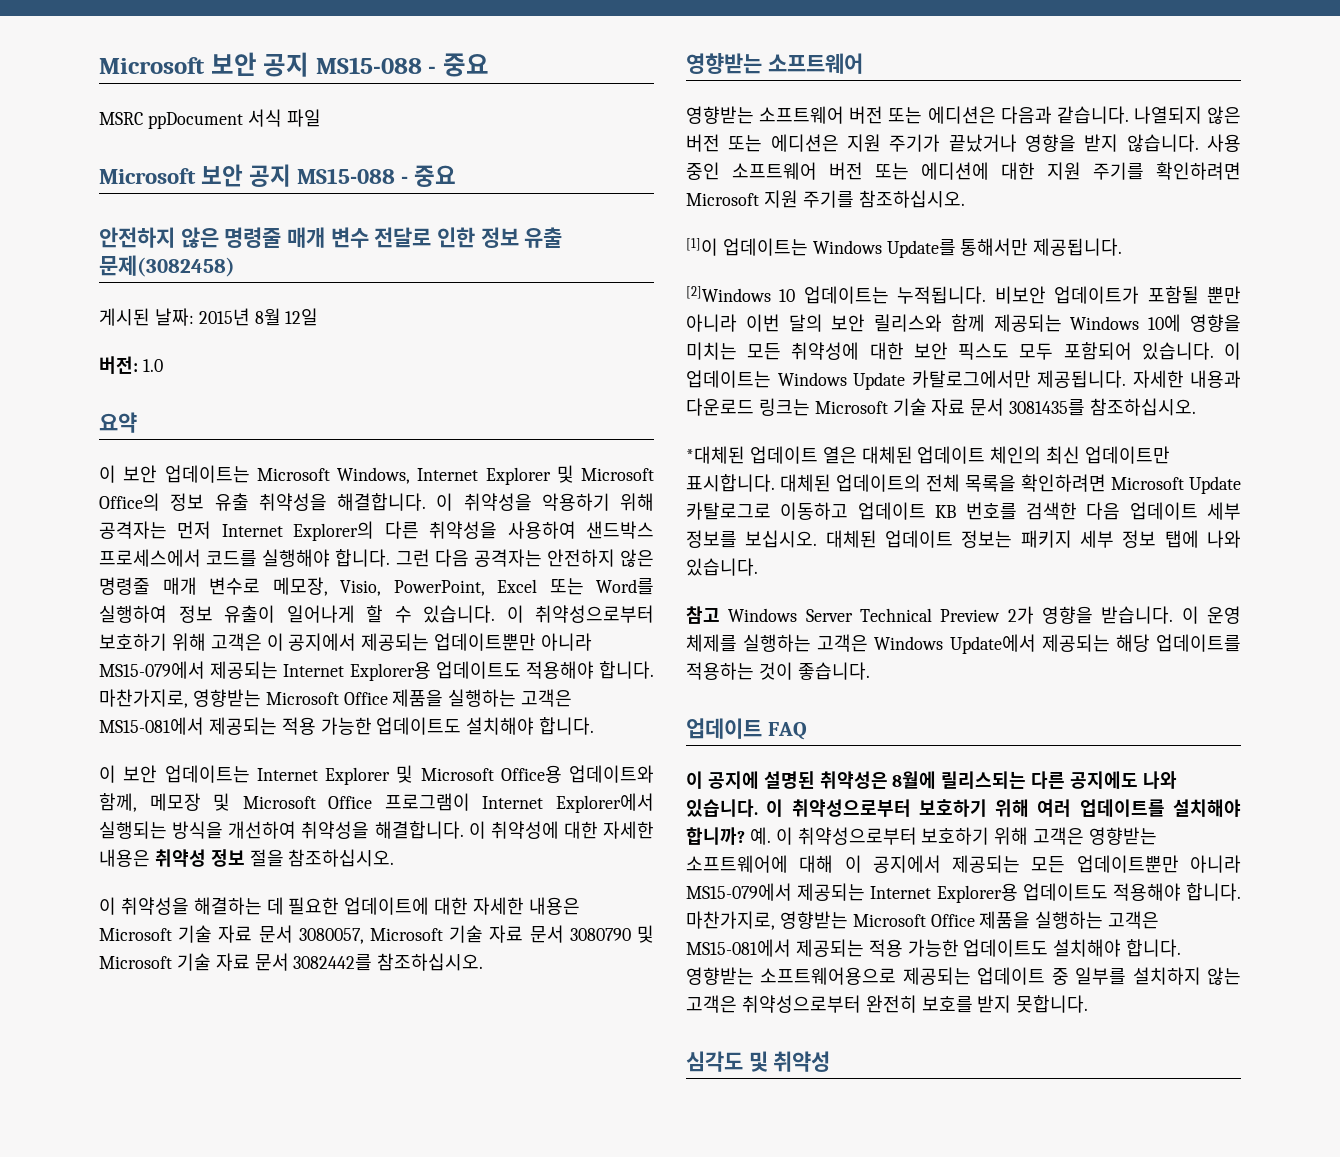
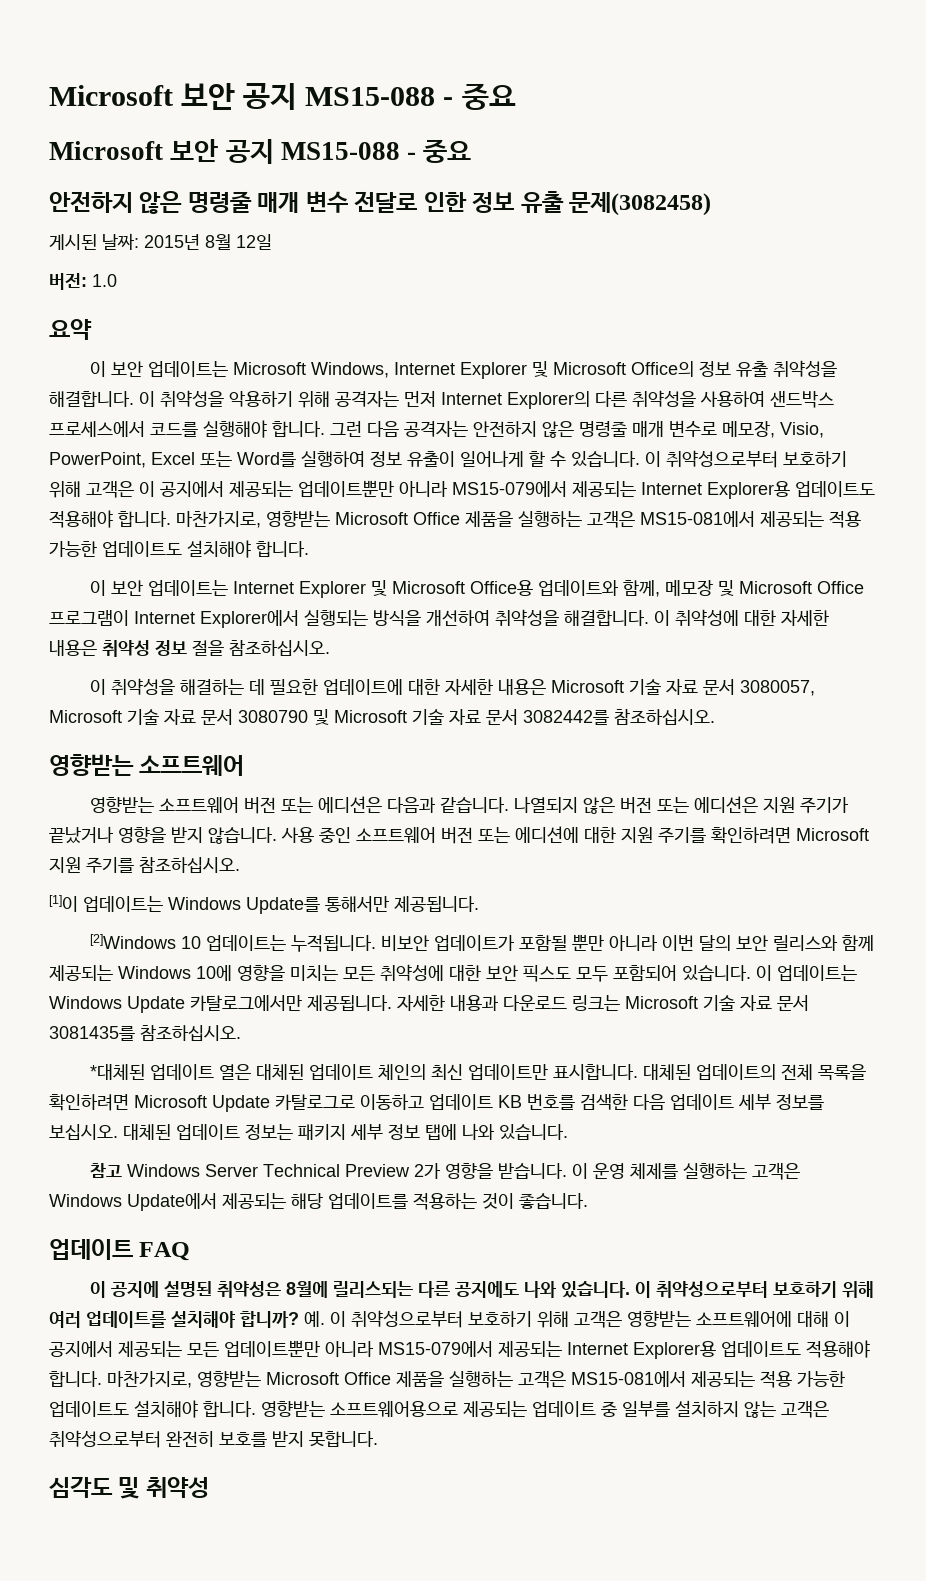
[99,52,490,77] [99,109,321,129] Microsoft 보안 공지 MS15-088 - 중요 // MSRC ppDocument 서식 파일 -> [49,83,516,110] Microsoft 보안 공지 MS15-088 - 중요

